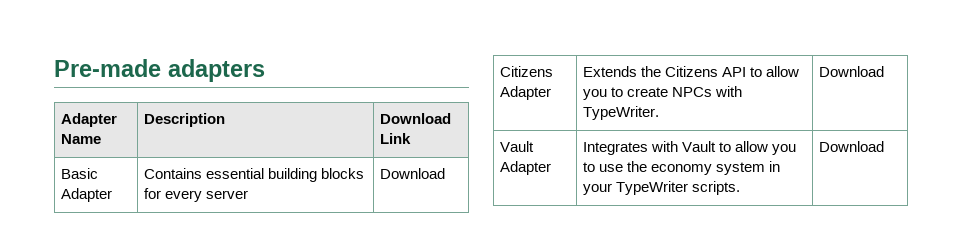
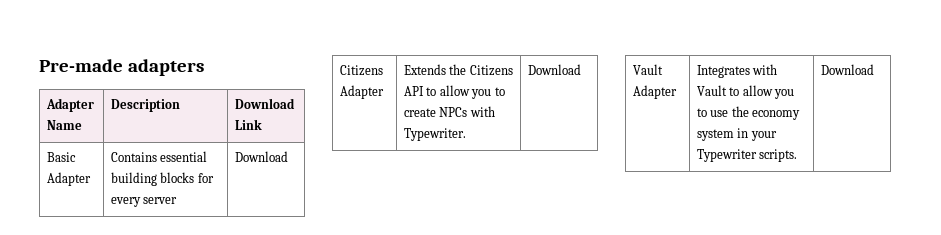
[583,106,660,120] TypeWriter. -> [403,128,466,141] Typewriter.
[616,181,689,195] TypeWriter -> [696,149,757,162] Typewriter

